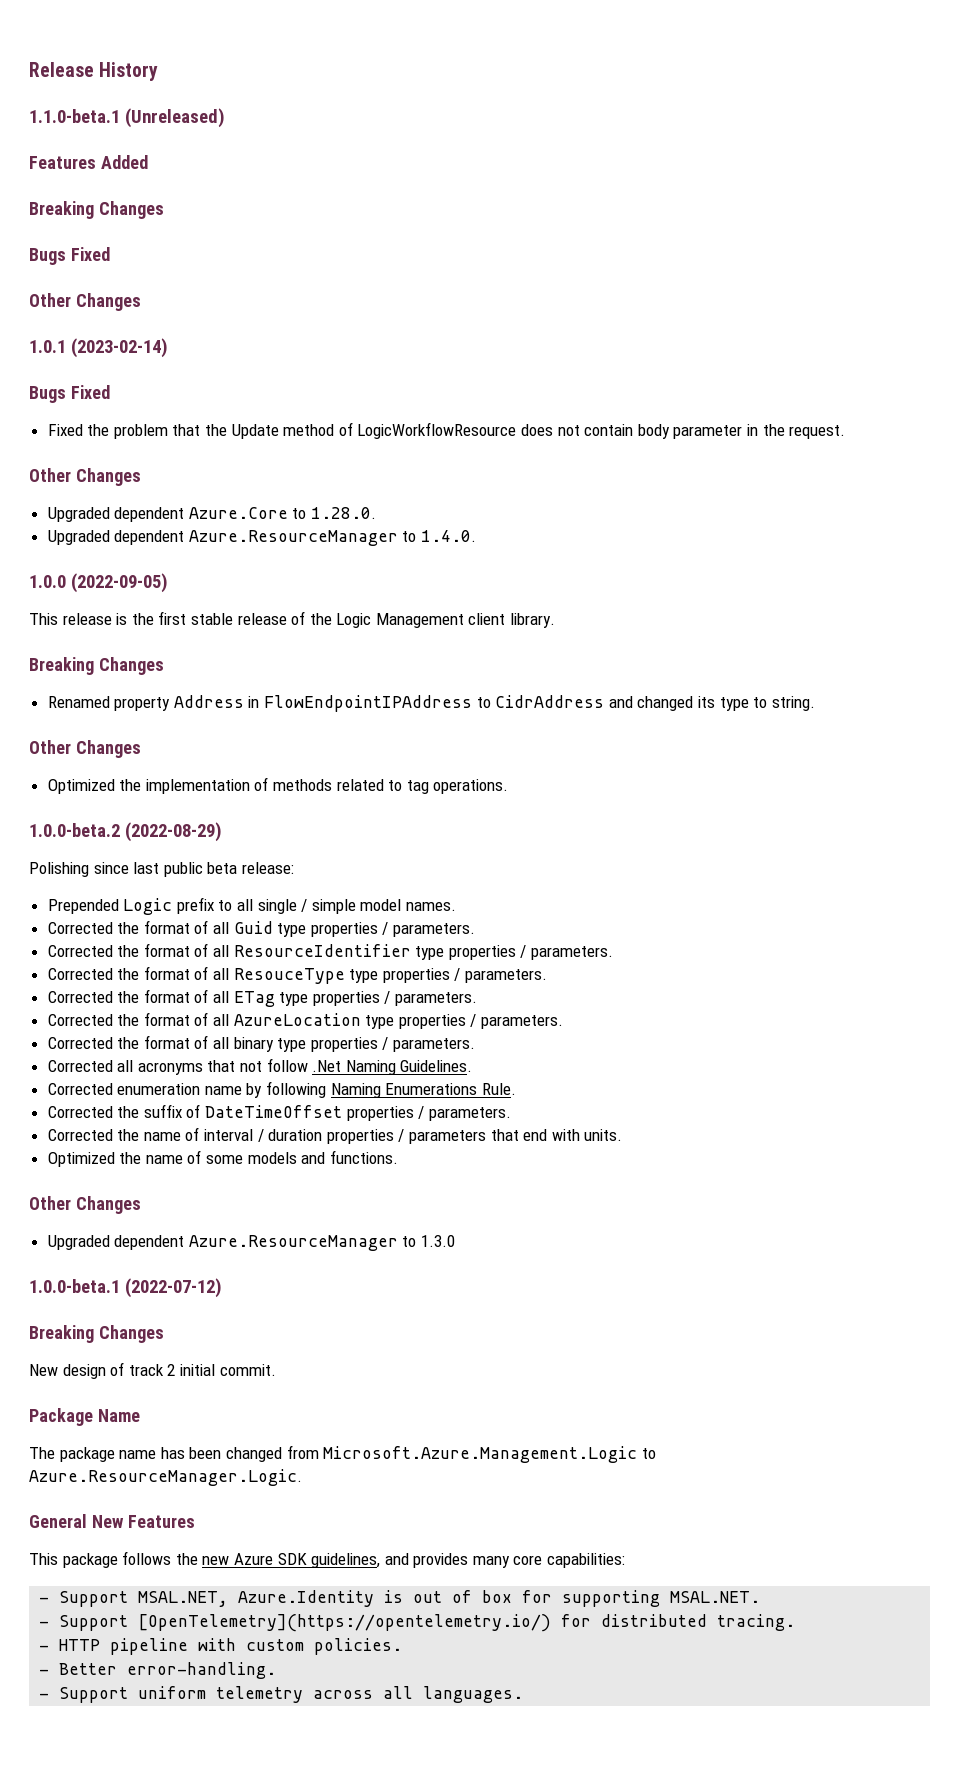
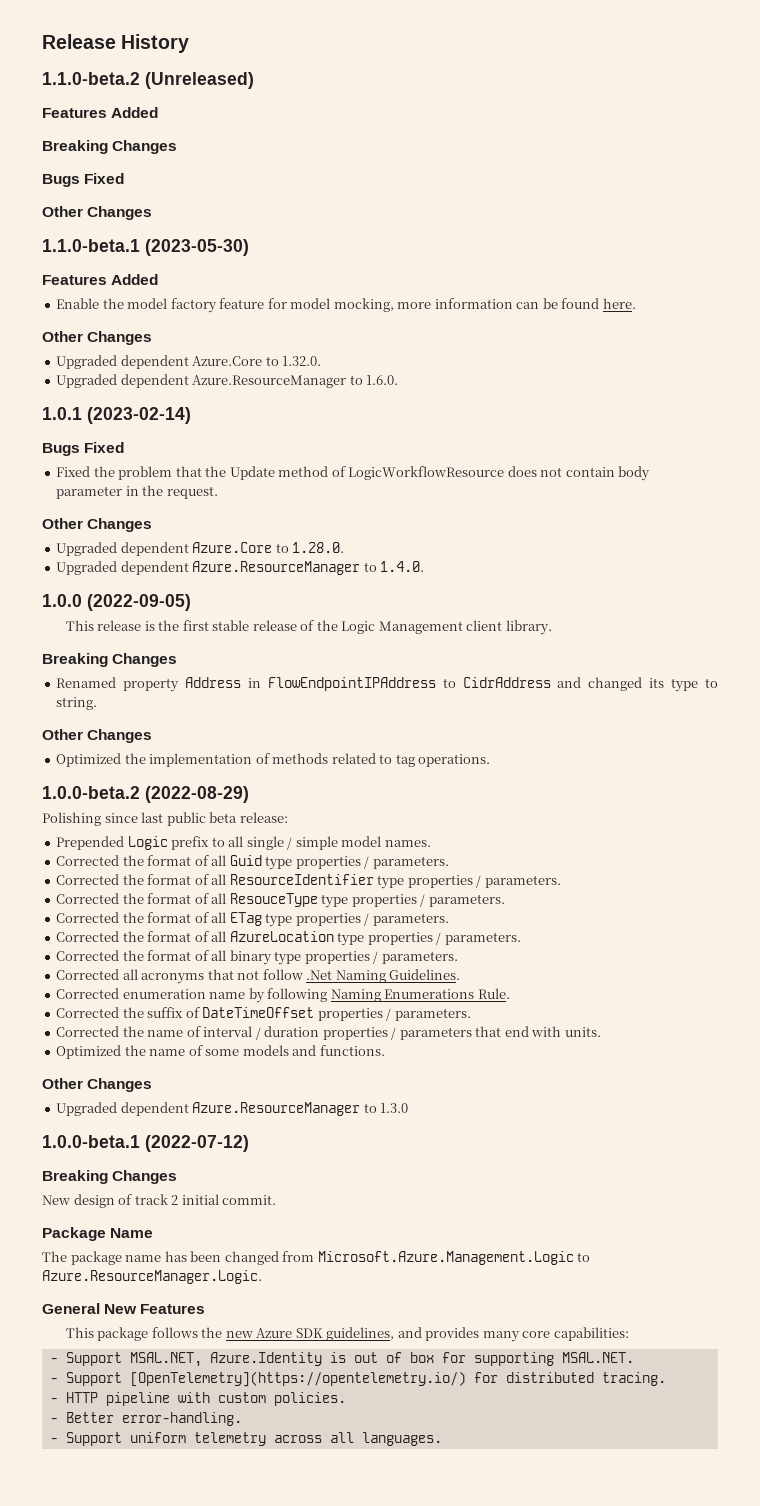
[29,109,120,123] 1.1.0-beta.1 -> [42,72,140,85] 1.1.0-beta.2
(141, 302) none -> [42,239,249,256] [42,274,159,285] [56,298,636,313] [42,331,153,345] [56,355,322,369] [56,374,399,388] // 1.1.0-beta.1 (2023-05-30) // Features Added // Enable the model factory feature for model mocking, more information can be found here. // Other Changes // Upgraded dependent Azure.Core to 1.32.0. // Upgraded dependent Azure.ResourceManager to 1.6.0.

